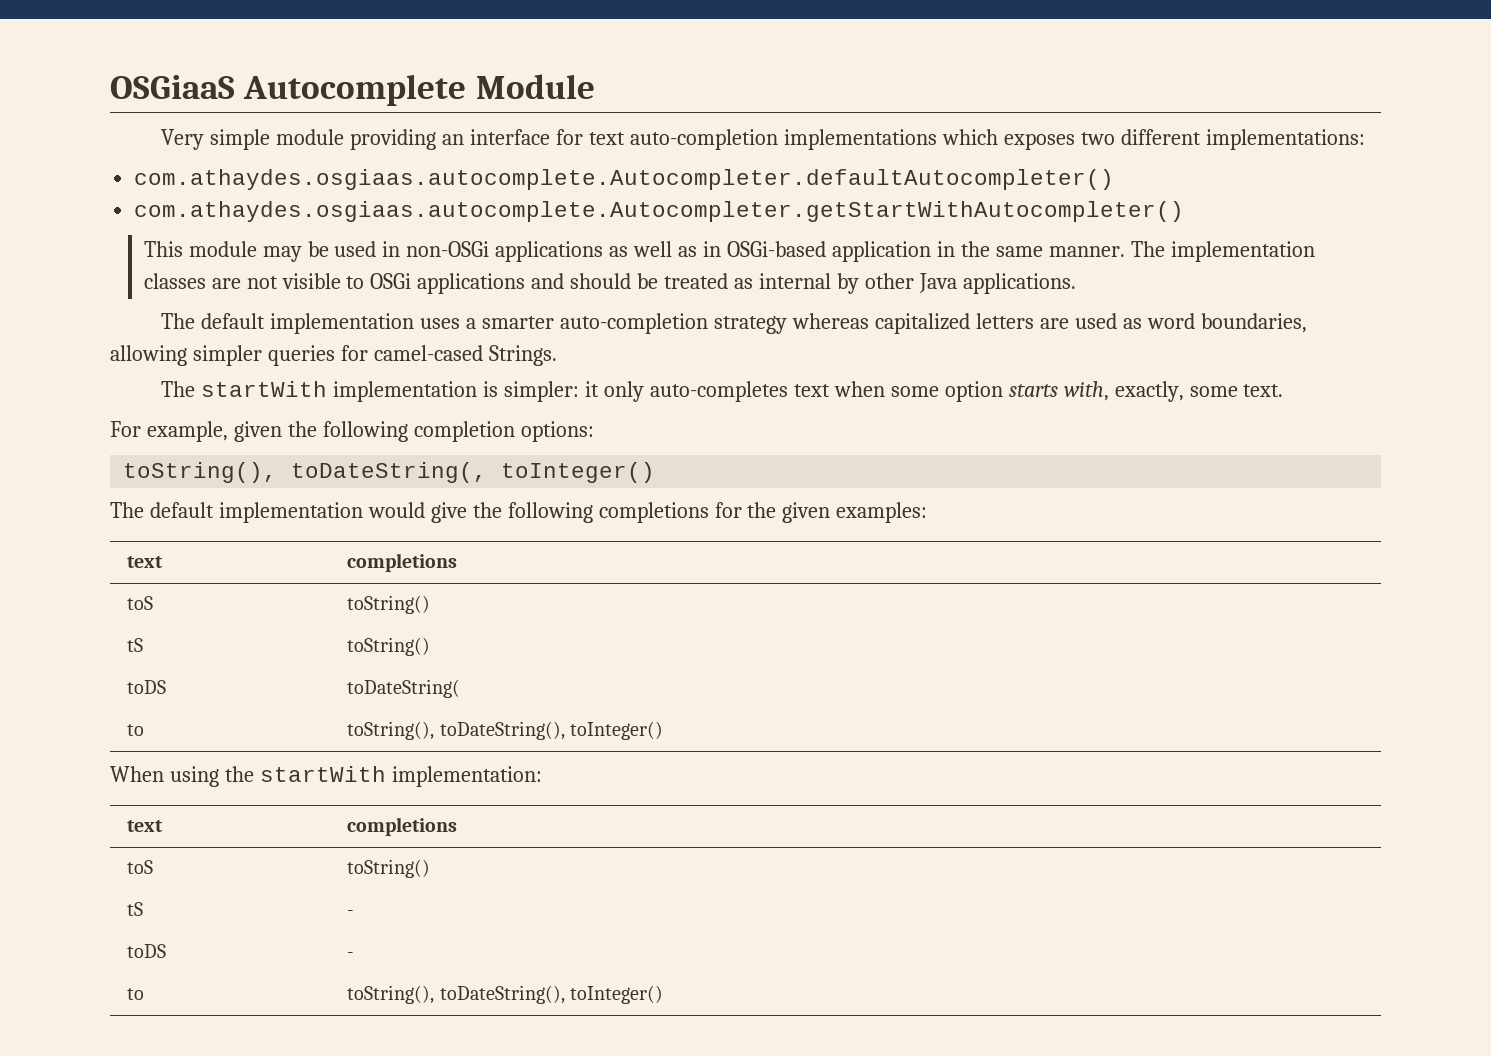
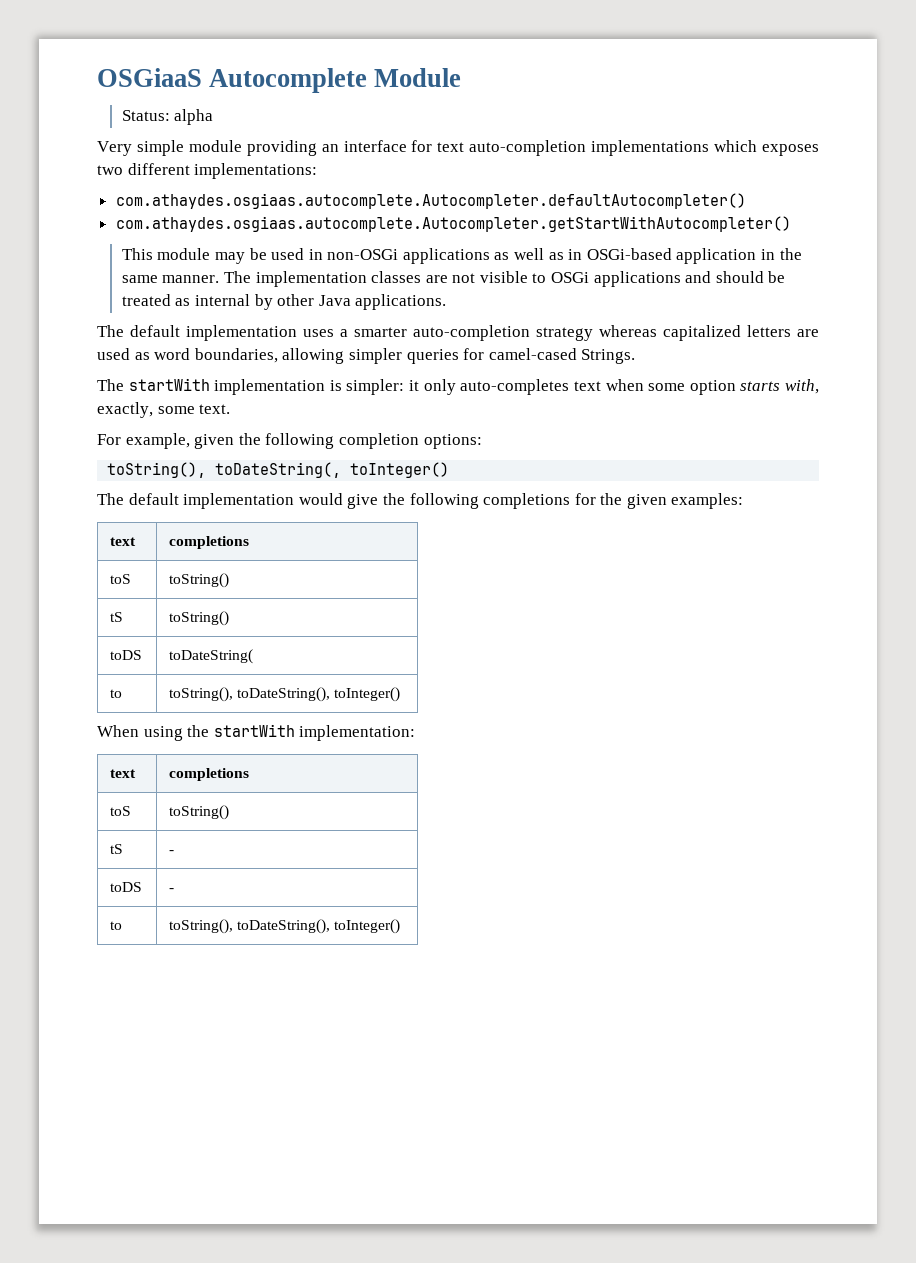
(595, 86) none -> [121,109,214,125] // Status: alpha

